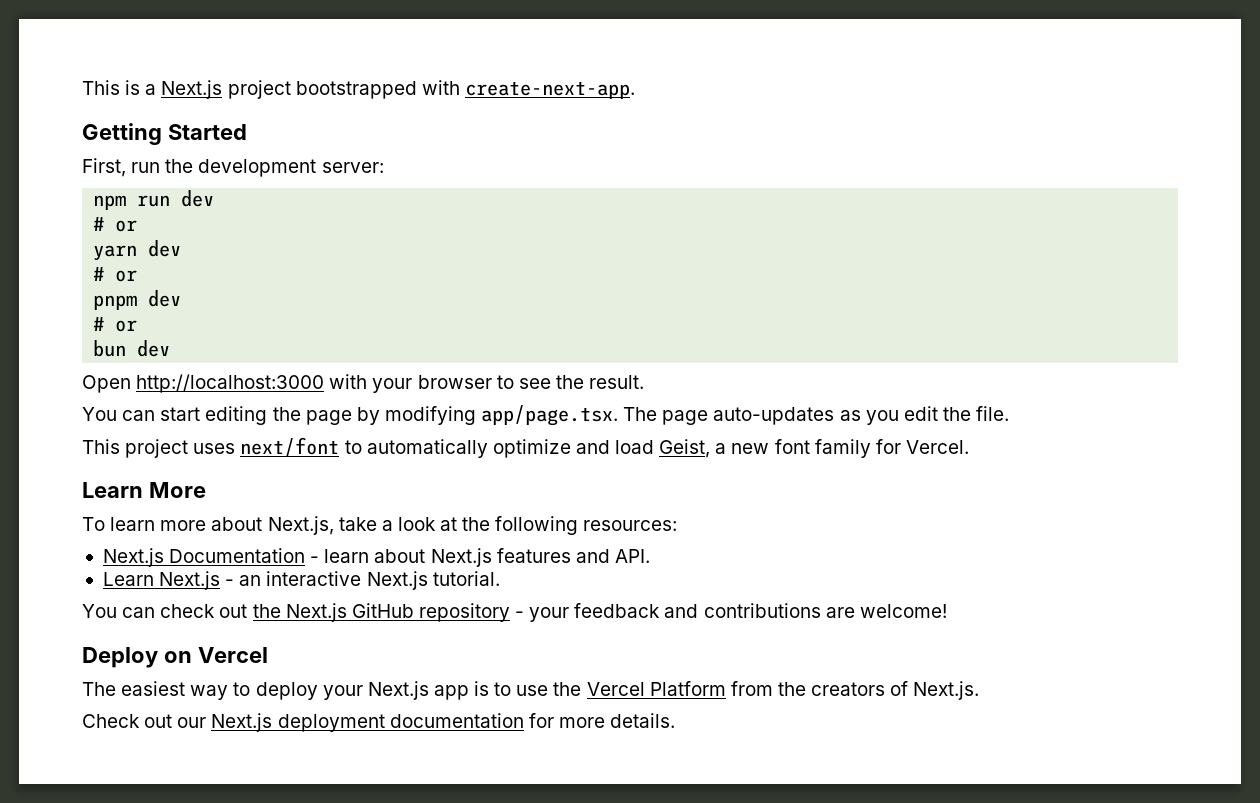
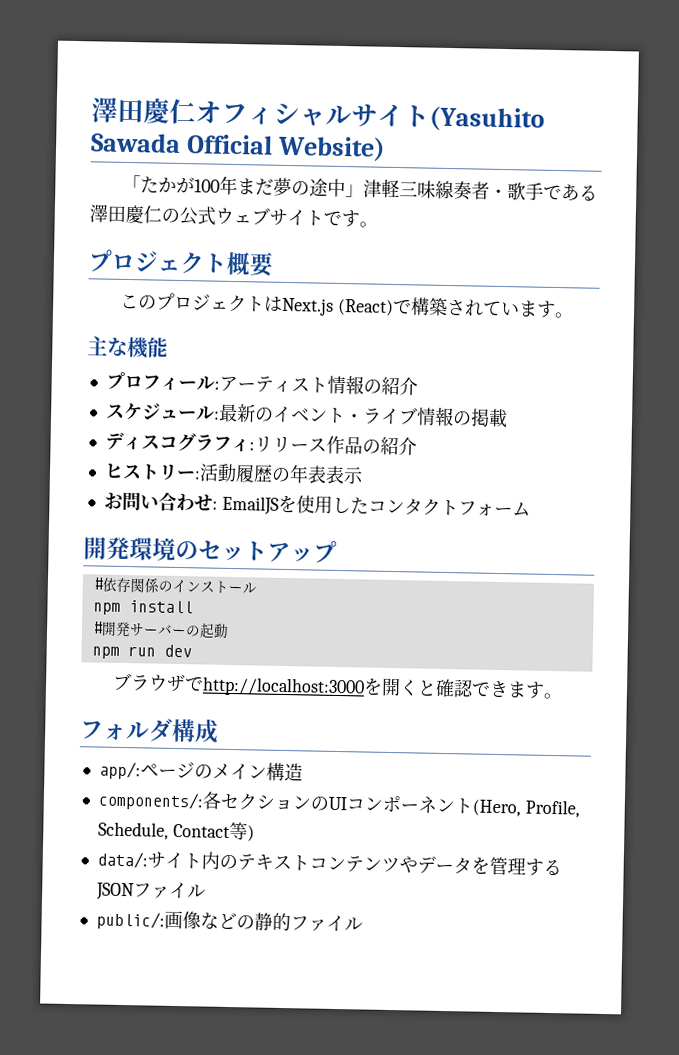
[82,80,635,99] [82,123,247,145] [82,158,384,177] [93,190,215,210] [93,217,138,232] [93,240,182,261] [93,267,138,282] [93,290,182,310] [93,317,138,332] [93,340,171,357] [82,374,645,393] [82,405,1010,426] [82,437,969,458] [82,482,206,498] [82,516,678,535] [102,548,650,567] [102,571,500,590] [82,603,947,622] [82,647,268,668] [82,681,980,700] [82,713,676,732] This is a Next.js project bootstrapped with create-next-app. // Getting Started // First, run the development server: // npm run dev // # or // yarn dev // # or // pnpm dev // # or // bun dev // Open http://localhost:3000 with your browser to see the result. // You can start editing the page by modifying app/page.tsx. The page auto-updates as you edit the file. // This project uses next/font to automatically optimize and load Geist, a new font family for Vercel. // Learn More // To learn more about Next.js, take a look at the following resources: // Next.js Documentation - learn about Next.js features and API. // Learn Next.js - an interactive Next.js tutorial. // You can check out the Next.js GitHub repository - your feedback and contributions are welcome! // Deploy on Vercel // The easiest way to deploy your Next.js app is to use the Vercel Platform from the creators of Next.js. // Check out our Next.js deployment documentation for more details. -> [91,97,545,133] [90,132,386,162] [121,174,598,201] [89,204,378,228] [88,249,275,277] [119,292,574,319] [87,336,168,359] [105,371,418,396] [104,402,508,429] [104,431,417,456] [103,462,364,485] [103,491,531,516] [83,536,337,563] [92,577,257,594] [92,600,193,615] [91,621,229,639] [91,644,192,659] [111,672,562,700] [80,718,219,744] [98,761,303,782] [97,791,580,818] [97,821,255,842] [96,851,562,876] [95,881,206,901] [95,910,363,933] 澤田慶仁オフィシャルサイト(Yasuhito Sawada Official Website) // 「たかが100年まだ夢の途中」津軽三味線奏者・歌手である澤田慶仁の公式ウェブサイトです。 // プロジェクト概要 // このプロジェクトはNext.js (React)で構築されています。 // 主な機能 // プロフィール:アーティスト情報の紹介 // スケジュール:最新のイベント・ライブ情報の掲載 // ディスコグラフィ:リリース作品の紹介 // ヒストリー:活動履歴の年表表示 // お問い合わせ: EmailJSを使用したコンタクトフォーム // 開発環境のセットアップ // #依存関係のインストール // npm install // #開発サーバーの起動 // npm run dev // ブラウザでhttp://localhost:3000を開くと確認できます。 // フォルダ構成 // app/:ページのメイン構造 // components/:各セクションのUIコンポーネント(Hero, Profile, Schedule, Contact等) // data/:サイト内のテキストコンテンツやデータを管理するJSONファイル // public/:画像などの静的ファイル

